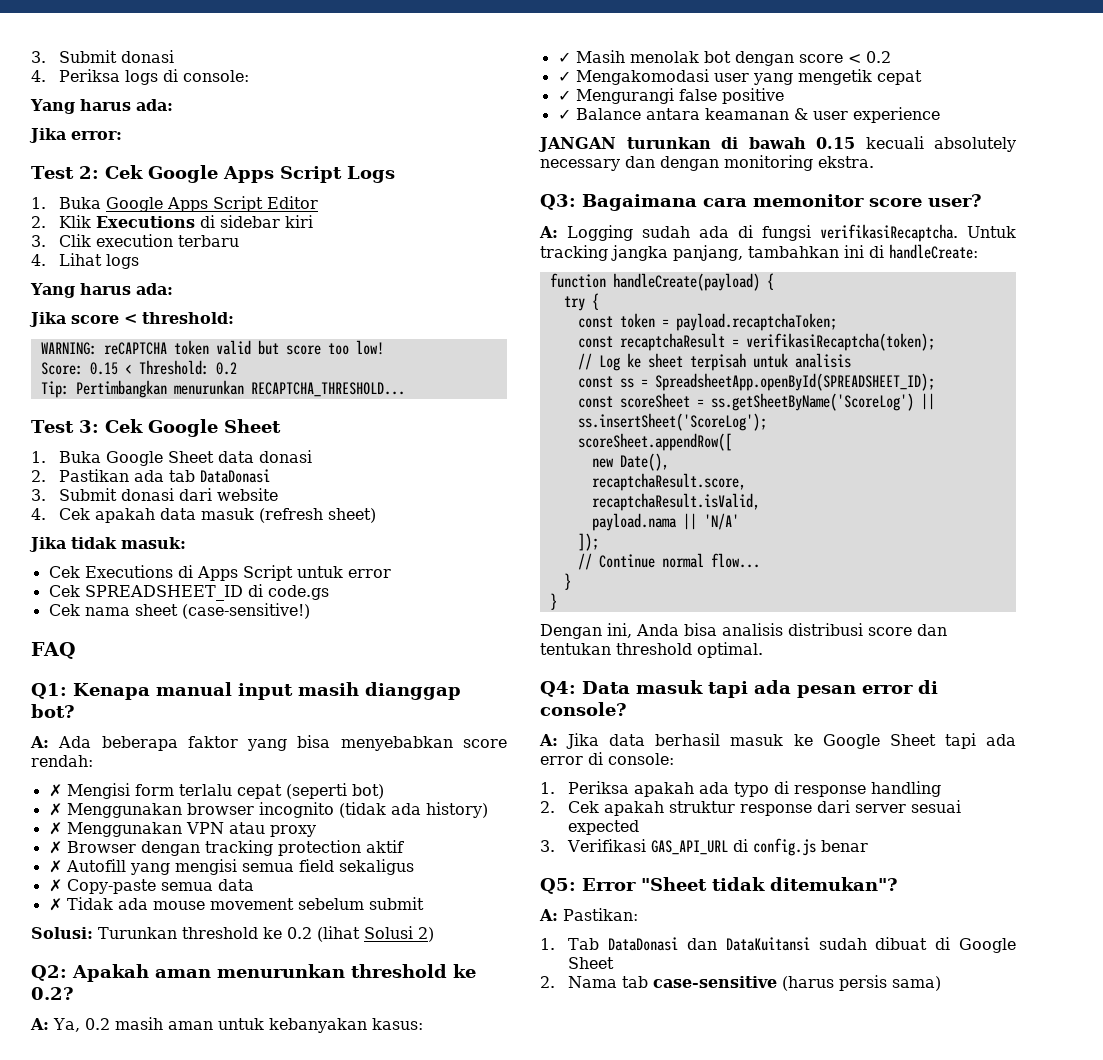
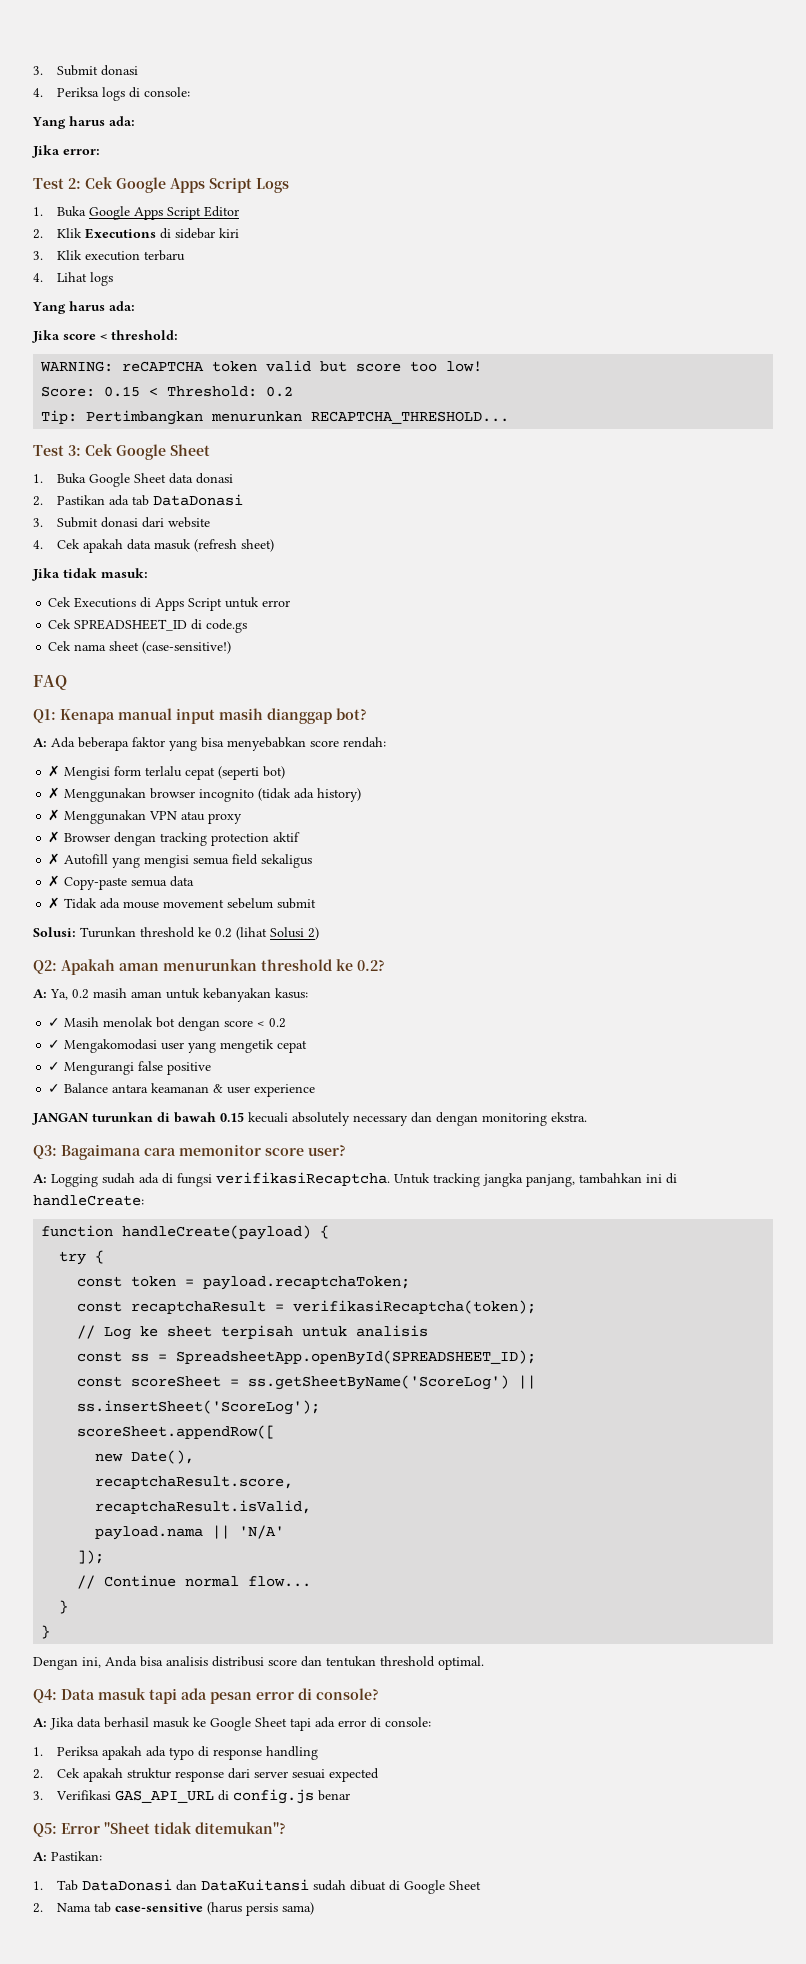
[59,234,92,247] Clik -> [57,250,83,260] Klik

